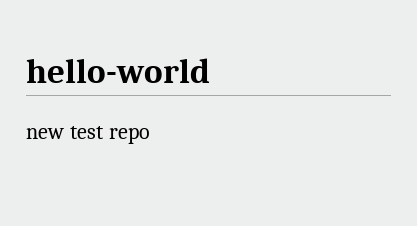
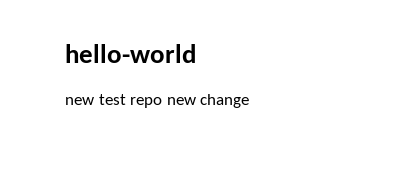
(150, 135) none -> [166,94,250,108] new change

